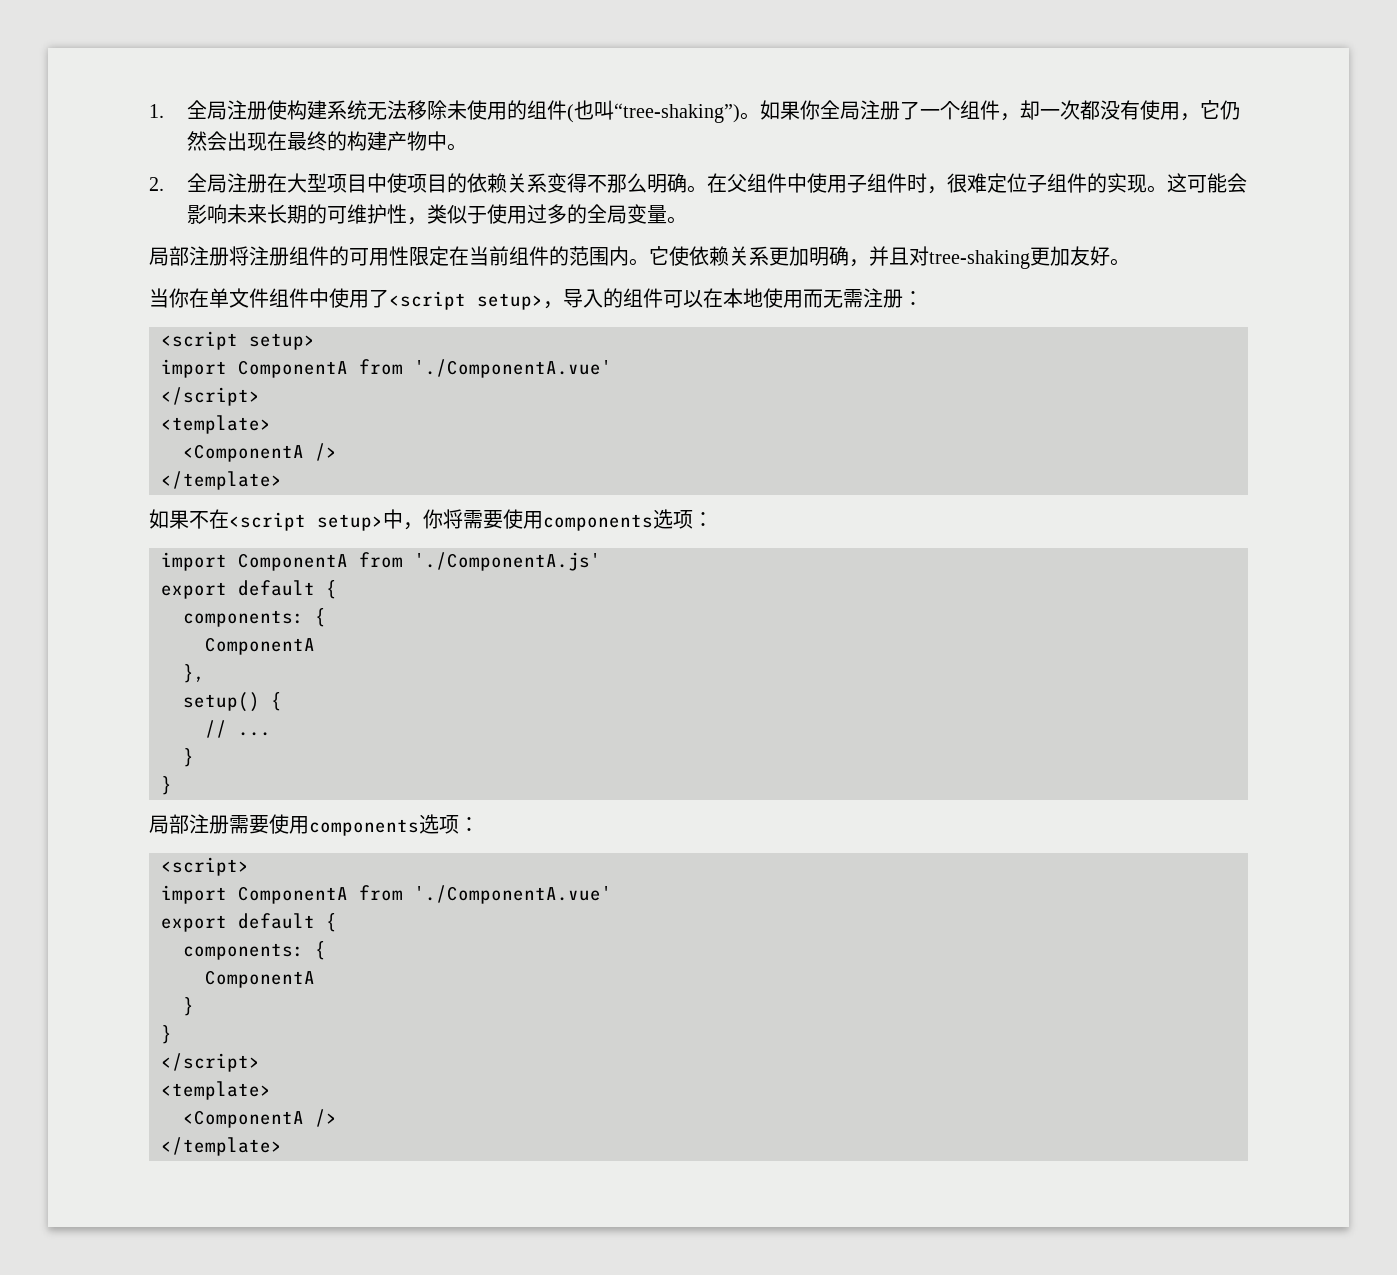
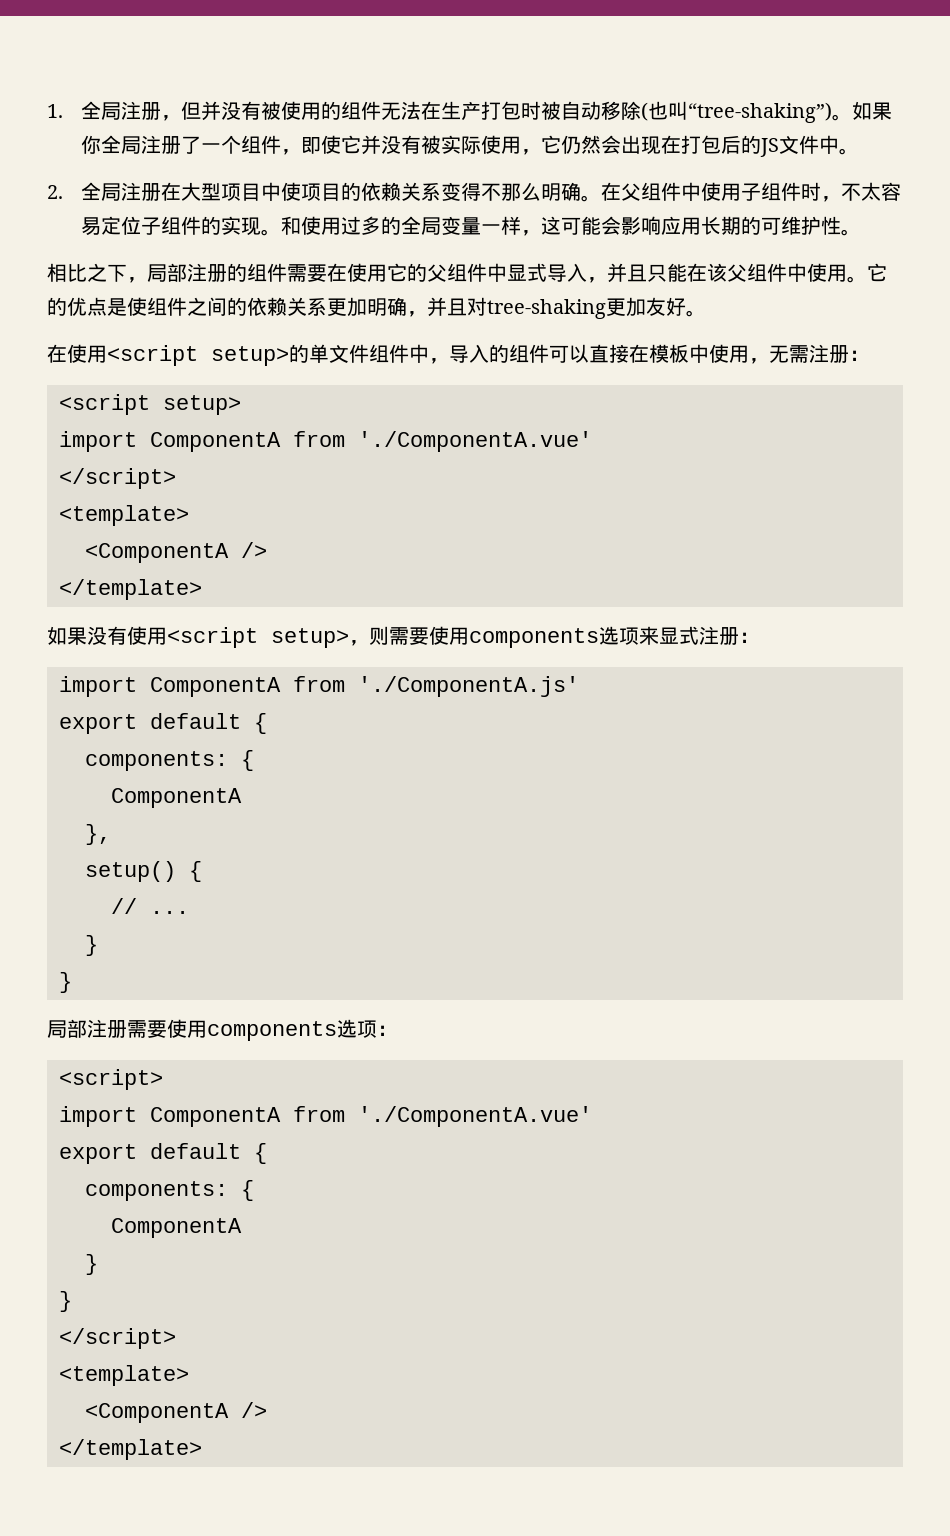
[267,100,568,120] 使构建系统无法移除未使用的组件 -> [161,101,642,121] ，但并没有被使用的组件无法在生产打包时被自动移除
[1020,100,1141,120] 却一次都没有 -> [301,135,482,155] 即使它并没有被实际
[287,131,428,151] 最终的构建产物 -> [681,135,820,157] 打包后的JS文件
[947,173,988,193] 很难 -> [841,182,902,201] [81,217,102,236] 不太容易
[1167,173,1248,193] [187,204,488,225] 这可能会影响未来长期的可维护性，类似于 -> [281,216,302,235] 和
[667,216,688,224] [149,246,689,266] 。 // 局部注册将注册组件的可用性限定在当前组件的范围内。它使 -> [481,216,862,236] [47,263,887,283] [47,297,247,316] 一样，这可能会影响应用长期的可维护性。 // 相比之下，局部注册的组件需要在使用它的父组件中显式导入，并且只能在该父组件中使用。它的优点是使组件之间的
[149,288,823,310] 当你在单文件组件中使用了<script setup>，导入的组件可以在本地使用而 -> [47,344,769,366] 在使用<script setup>的单文件组件中，导入的组件可以直接在模板中使用，
[189,509,693,531] 不在<script setup>中，你将需要使用components选项 -> [87,626,739,648] 没有使用<script setup>，则需要使用components选项来显式注册

